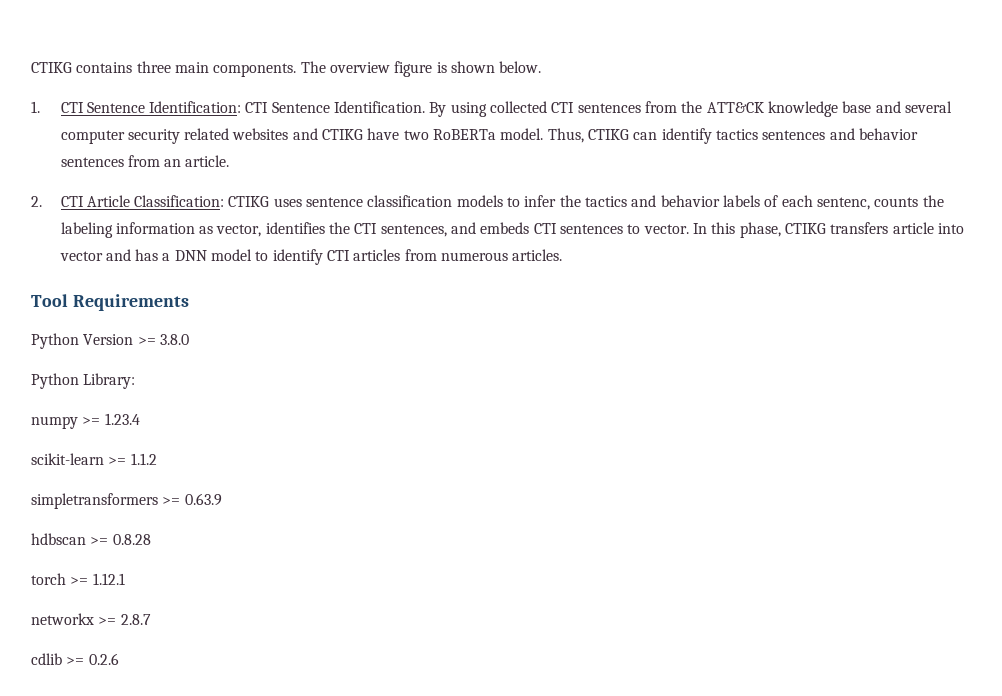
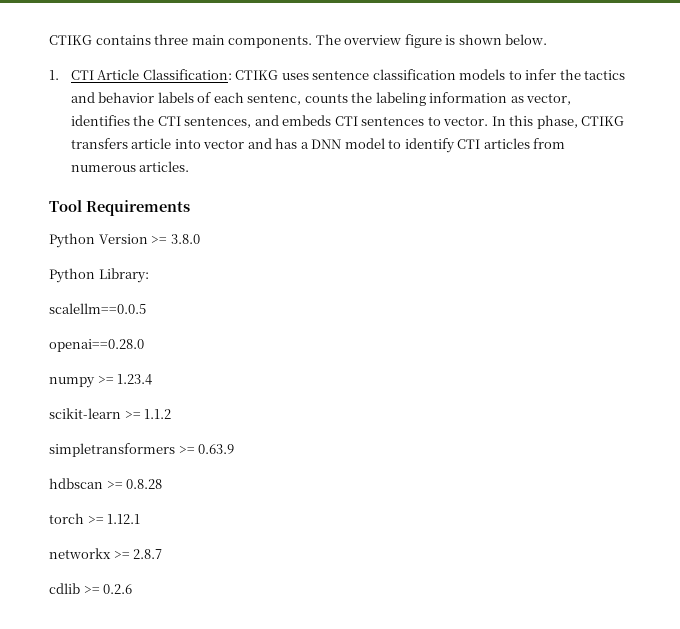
[86,101,952,117] [60,128,918,144] [60,155,230,167] [31,196,84,207] Sentence Identification: CTI Sentence Identification. By using collected CTI sentences from the ATT&CK knowledge base and several computer security related websites and CTIKG have two RoBERTa model. Thus, CTIKG can identify tactics sentences and behavior sentences from an article. // 2. CTI -> (94, 75) none
(136, 381) none -> [49,303,146,314] [49,339,144,352] // scalellm==0.0.5 // openai==0.28.0

